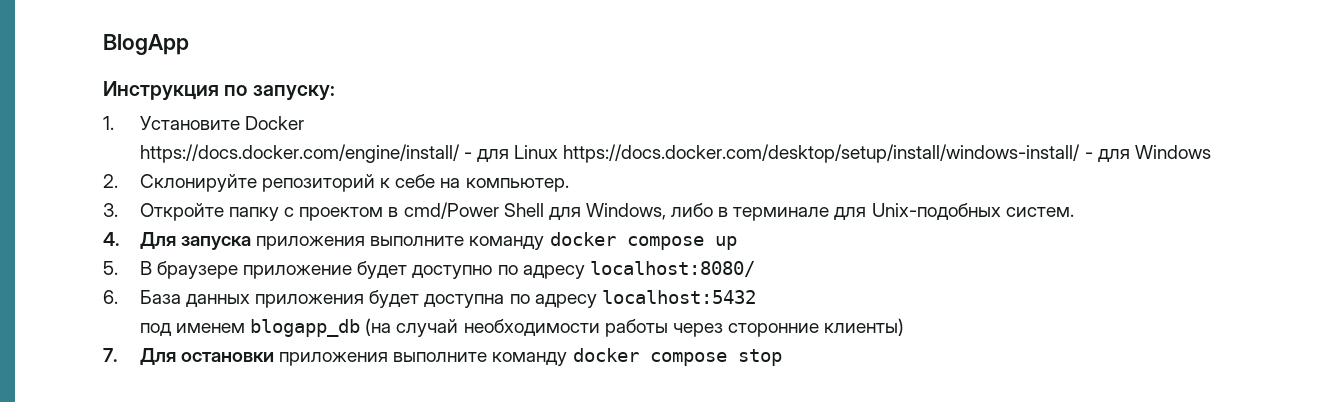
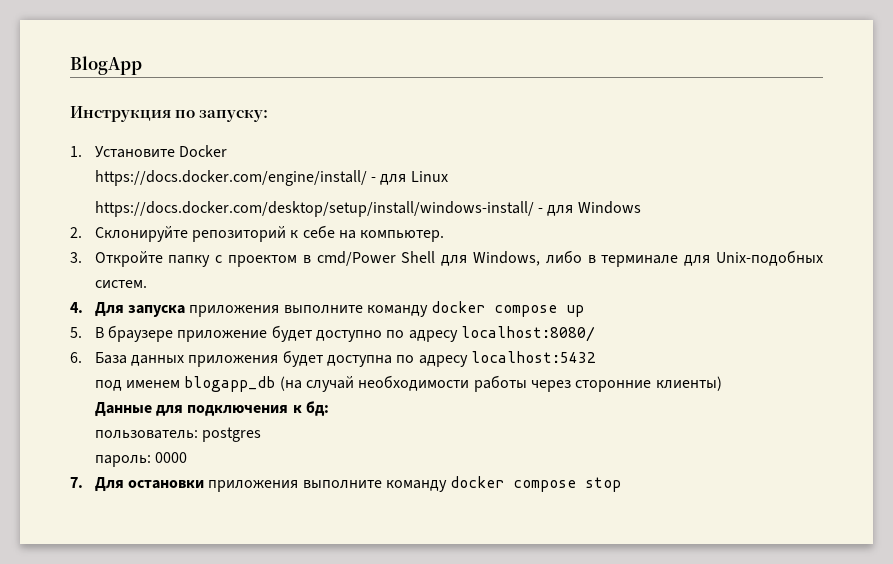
(559, 152) none -> (448, 176) //
(905, 327) none -> [94,401,329,417] [94,427,261,442] [94,452,187,467] // Данные для подключения к бд: // пользователь: postgres // пароль: 0000

